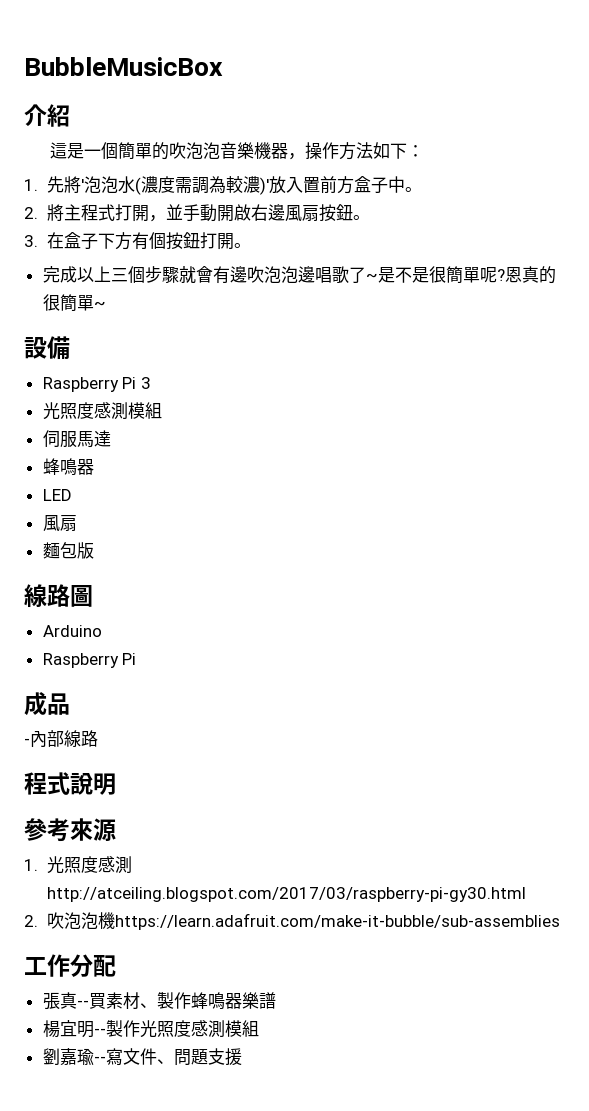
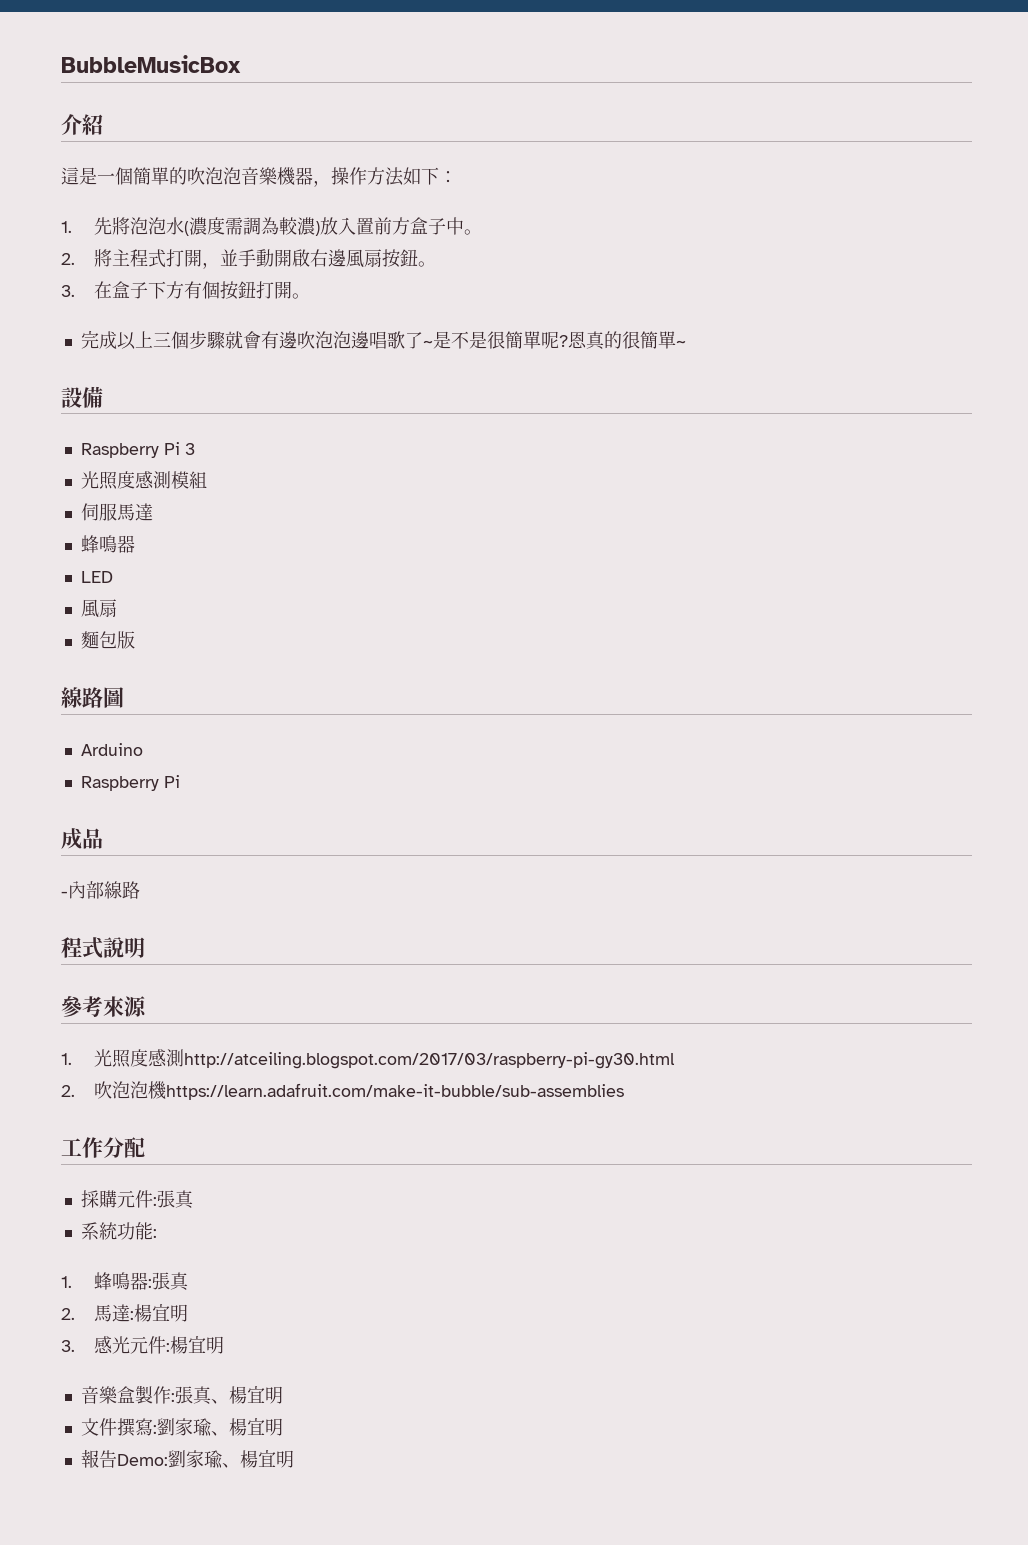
[80,179,84,191] ' -> (131, 226) none
[259,177,269,195] )' -> [315,221,321,236] )
[42,992,276,1010] [42,1020,259,1038] [42,1048,242,1066] 張真--買素材、製作蜂鳴器樂譜 // 楊宜明--製作光照度感測模組 // 劉嘉瑜--寫文件、問題支援 -> [80,1190,194,1209] [80,1222,157,1240] [61,1272,190,1291] [61,1304,189,1322] [61,1336,225,1354] [80,1385,283,1405] [80,1418,283,1437] [80,1449,294,1469] 採購元件:張真 // 系統功能: // 1.蜂鳴器:張真 // 2.馬達:楊宜明 // 3.感光元件:楊宜明 // 音樂盒製作:張真、楊宜明 // 文件撰寫:劉家瑜、楊宜明 // 報告Demo:劉家瑜、楊宜明

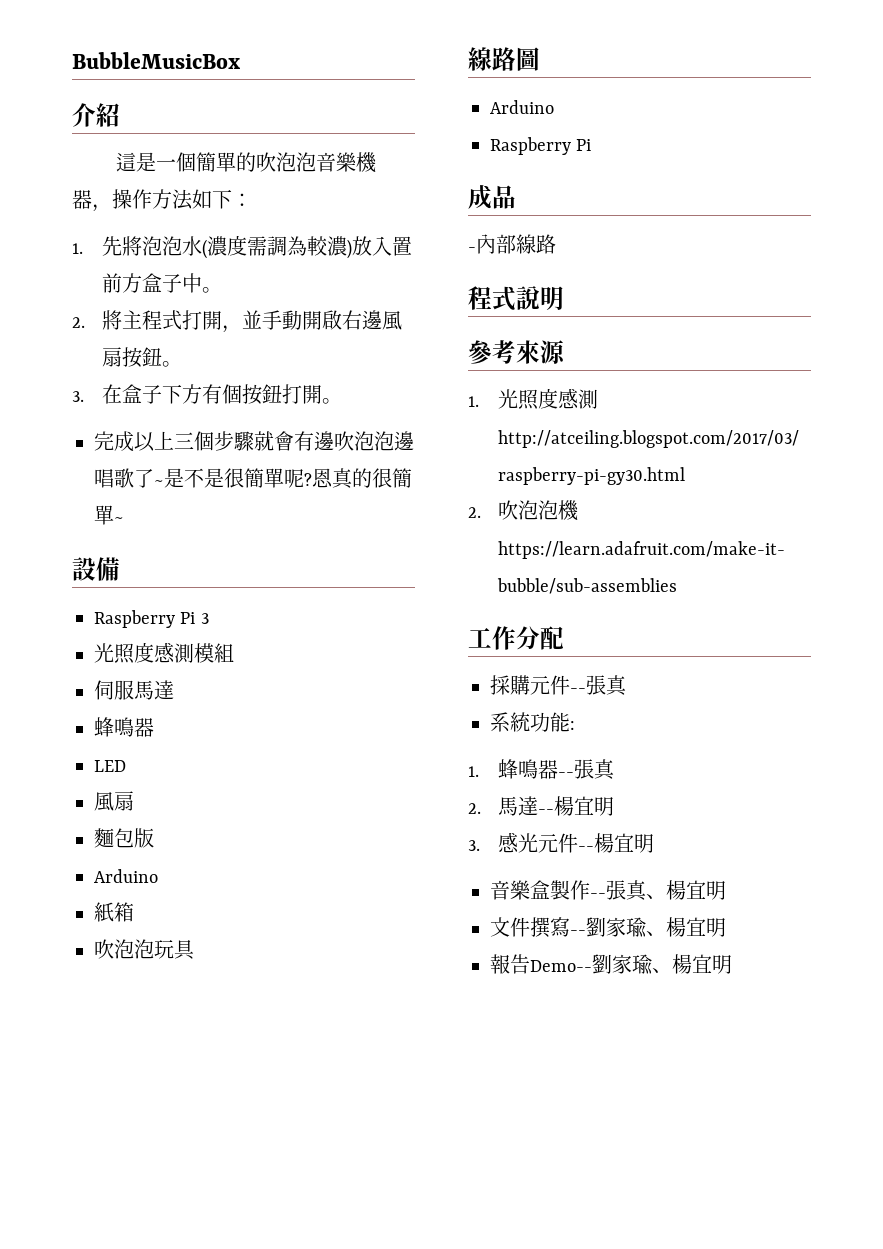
(135, 640) none -> [94,869,158,883] [94,902,134,922] [94,939,195,960] // Arduino // 紙箱 // 吹泡泡玩具
[152,1197,157,1206] : -> [570,688,586,693] --
[148,1279,153,1288] : -> [558,772,575,777] --
[130,1311,135,1320] : -> [538,809,555,814] --
[166,1343,171,1352] : -> [578,846,595,851] --
[170,1393,175,1402] : -> [590,893,606,898] --
[152,1425,157,1434] : -> [570,930,586,935] --
[116,1454,168,1466] Demo: -> [530,960,592,972] Demo--

